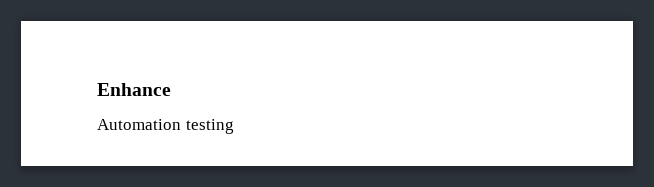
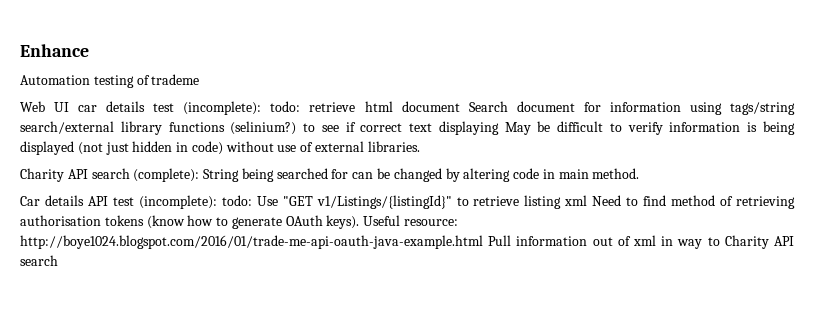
(234, 126) none -> [136,74,200,85] [20,101,795,115] [20,121,795,135] [20,141,420,155] [20,168,640,182] [20,195,796,209] [20,215,459,229] [20,235,795,249] [20,255,58,266] of trademe // Web UI car details test (incomplete): todo: retrieve html document Search document for information using tags/string search/external library functions (selinium?) to see if correct text displaying May be difficult to verify information is being displayed (not just hidden in code) without use of external libraries. // Charity API search (complete): String being searched for can be changed by altering code in main method. // Car details API test (incomplete): todo: Use "GET v1/Listings/{listingId}" to retrieve listing xml Need to find method of retrieving authorisation tokens (know how to generate OAuth keys). Useful resource: http://boye1024.blogspot.com/2016/01/trade-me-api-oauth-java-example.html Pull information out of xml in way to Charity API search

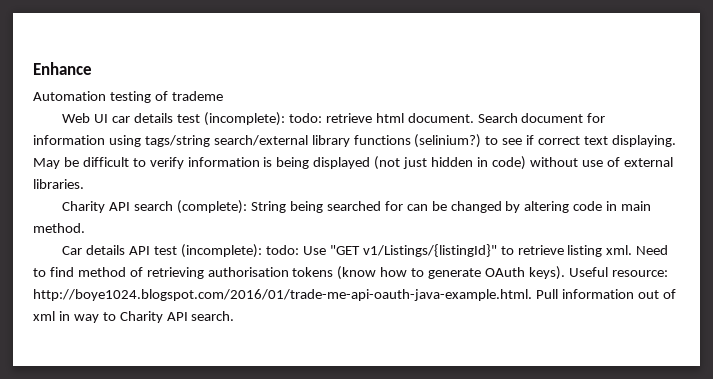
[401,101,460,112] document -> [407,113,474,123] document.
[438,121,499,135] displaying -> [611,135,676,147] displaying.
[564,195,588,206] xml -> [606,245,633,255] xml.
[20,235,483,249] http://boye1024.blogspot.com/2016/01/trade-me-api-oauth-java-example.html -> [33,289,532,301] http://boye1024.blogspot.com/2016/01/trade-me-api-oauth-java-example.html.
[20,255,58,266] search -> [191,311,235,321] search.

